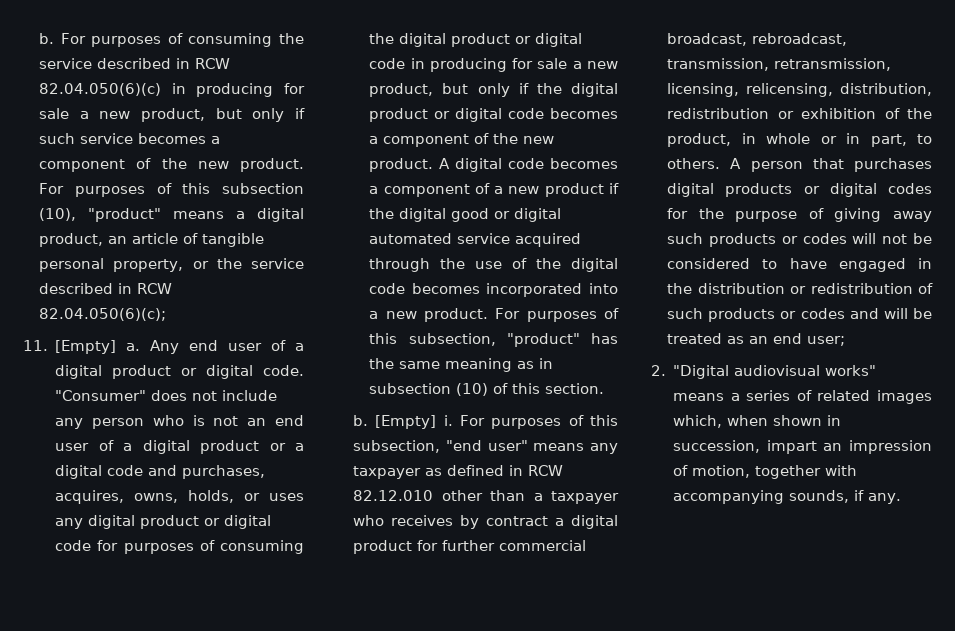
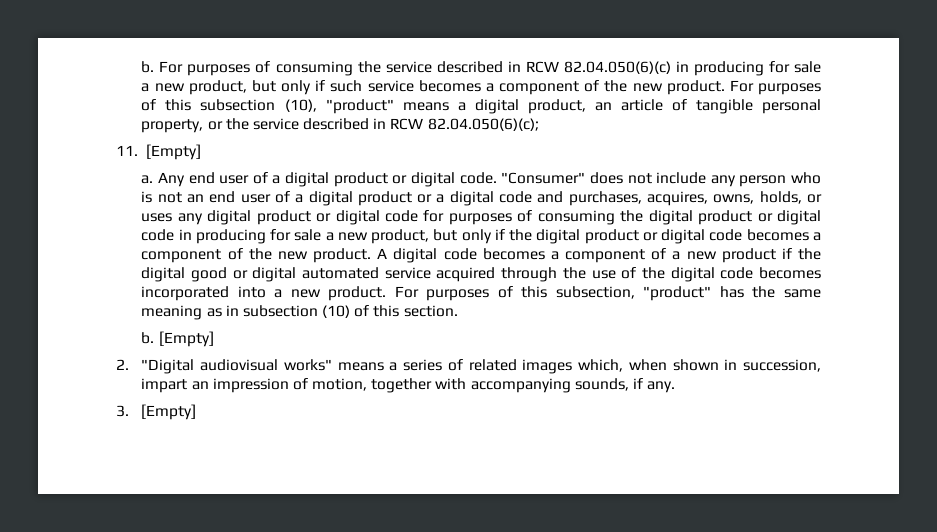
(117, 347) none -> (201, 152) //
[443,415,618,429] [353,440,618,454] [353,465,564,479] [353,490,619,504] [353,515,618,529] [353,540,587,554] [667,33,848,46] [667,58,892,71] [667,83,932,97] [667,108,932,119] [667,133,932,147] [667,158,932,172] [667,183,932,197] [667,208,932,222] [667,233,932,247] [667,258,932,272] [667,283,933,294] [667,308,932,322] [667,333,846,346] i. For purposes of this subsection, "end user" means any taxpayer as defined in RCW 82.12.010 other than a taxpayer who receives by contract a digital product for further commercial broadcast, rebroadcast, transmission, retransmission, licensing, relicensing, distribution, redistribution or exhibition of the product, in whole or in part, to others. A person that purchases digital products or digital codes for the purpose of giving away such products or codes will not be considered to have engaged in the distribution or redistribution of such products or codes and will be treated as an end user; -> (214, 339) none
(902, 498) none -> [116,404,197,420] // 3. [Empty]

